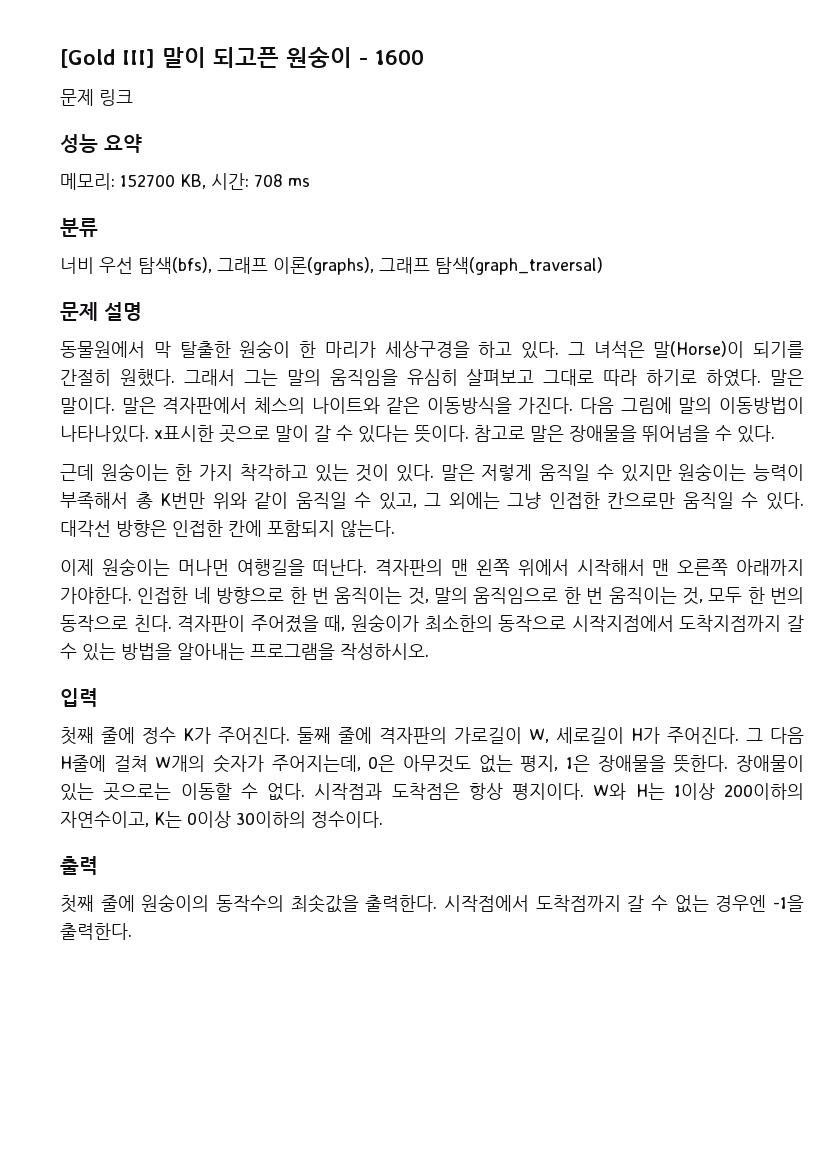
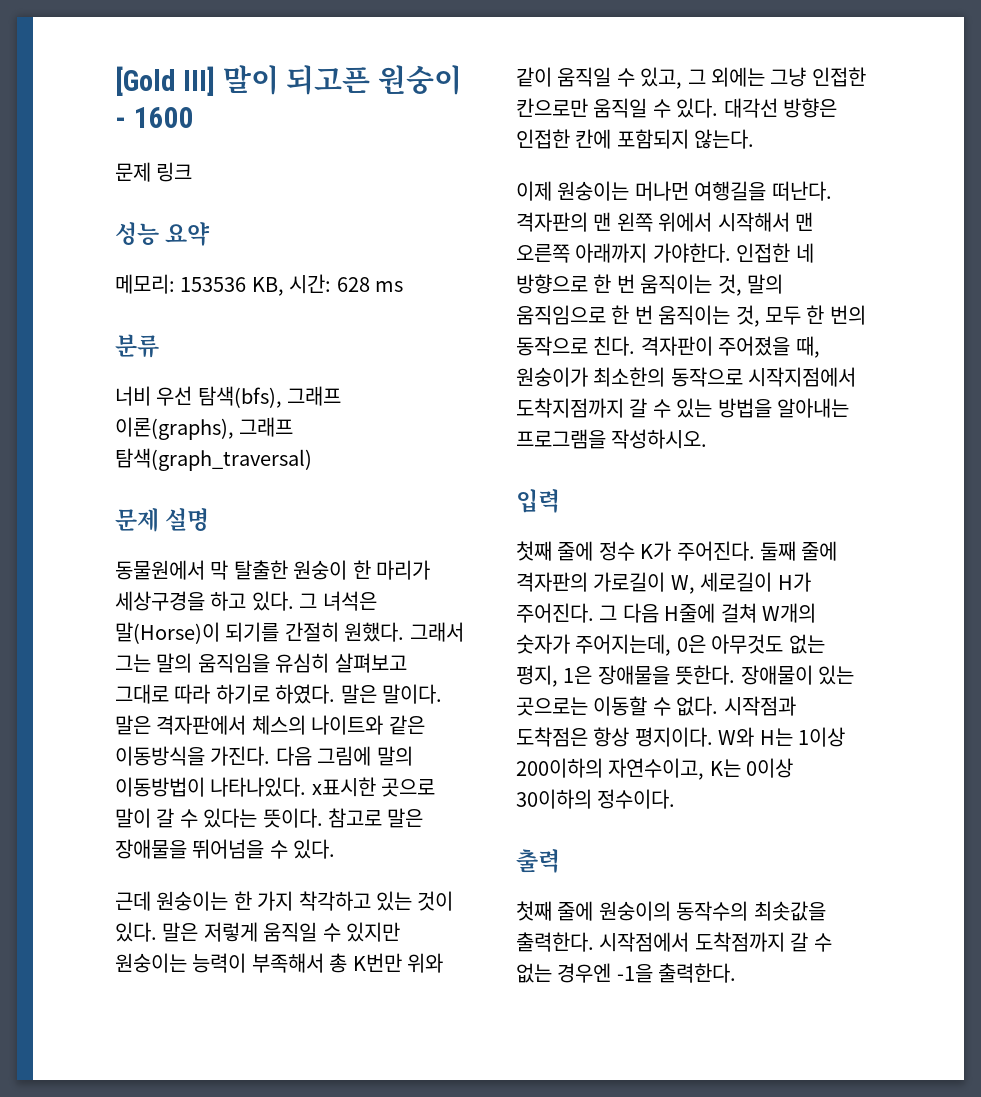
[120,174,175,187] 152700 -> [180,277,247,292] 153536
[254,174,283,187] 708 -> [336,277,370,292] 628

